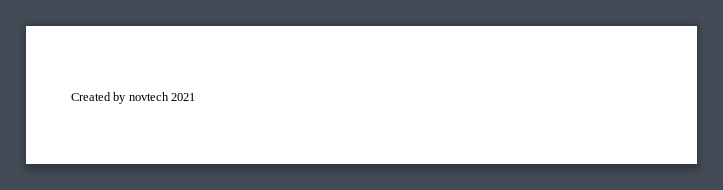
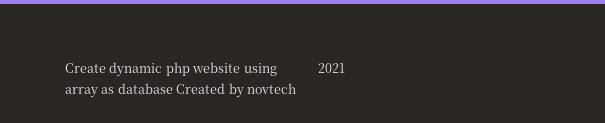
(71, 96) none -> [65,62,277,77] [65,83,173,98] Create dynamic php website using array as database

